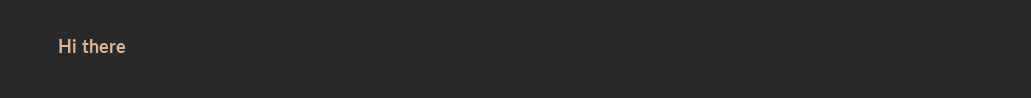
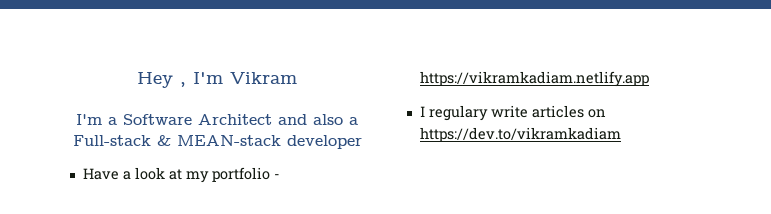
[58,39,126,53] Hi there -> [137,72,297,88] [76,114,358,125] [72,135,362,149] [82,167,280,183] [419,71,649,87] [419,105,606,121] [419,127,621,142] Hey , I'm Vikram // I'm a Software Architect and also a Full-stack & MEAN-stack developer // Have a look at my portfolio - https://vikramkadiam.netlify.app // I regulary write articles on https://dev.to/vikramkadiam

